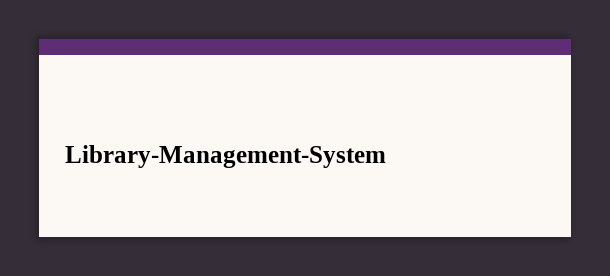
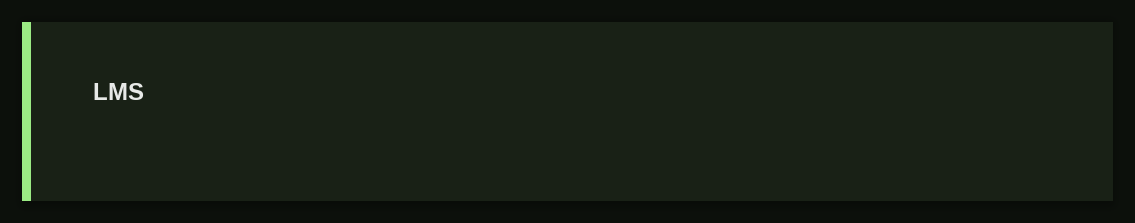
[65,145,386,168] Library-Management-System -> [93,83,144,100] LMS

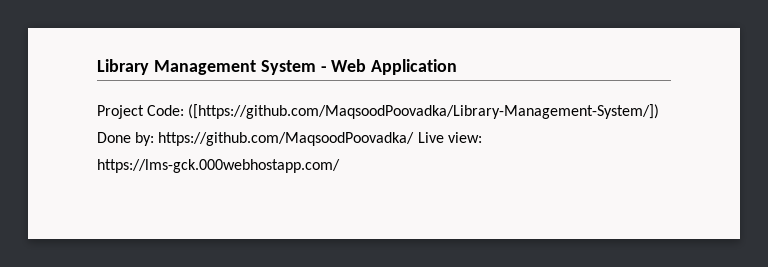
[93,83,144,100] LMS -> [97,59,458,75] [97,104,660,119] [97,132,482,146] [97,159,340,173] Library Management System - Web Application // Project Code: ([https://github.com/MaqsoodPoovadka/Library-Management-System/]) Done by: https://github.com/MaqsoodPoovadka/ Live view: https://lms-gck.000webhostapp.com/

